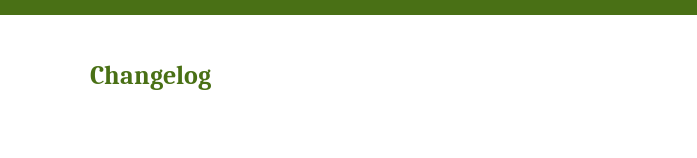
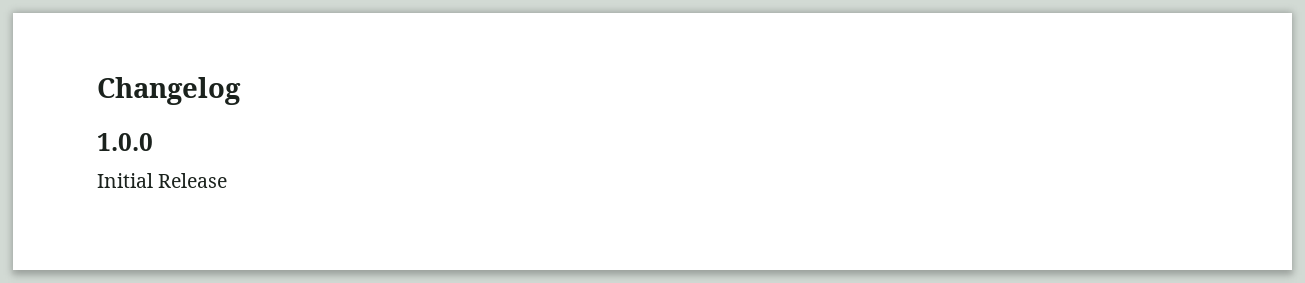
(211, 77) none -> [97,133,153,151] [97,173,228,188] // 1.0.0 // Initial Release

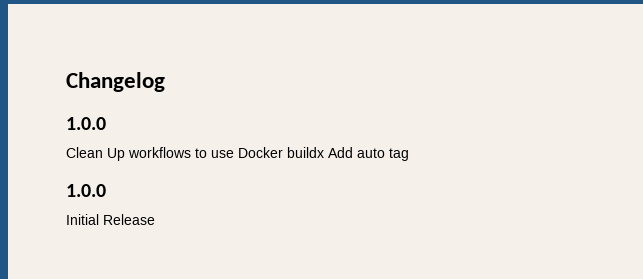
(153, 142) none -> [66,147,409,161] [66,184,106,197] // Clean Up workflows to use Docker buildx Add auto tag // 1.0.0

